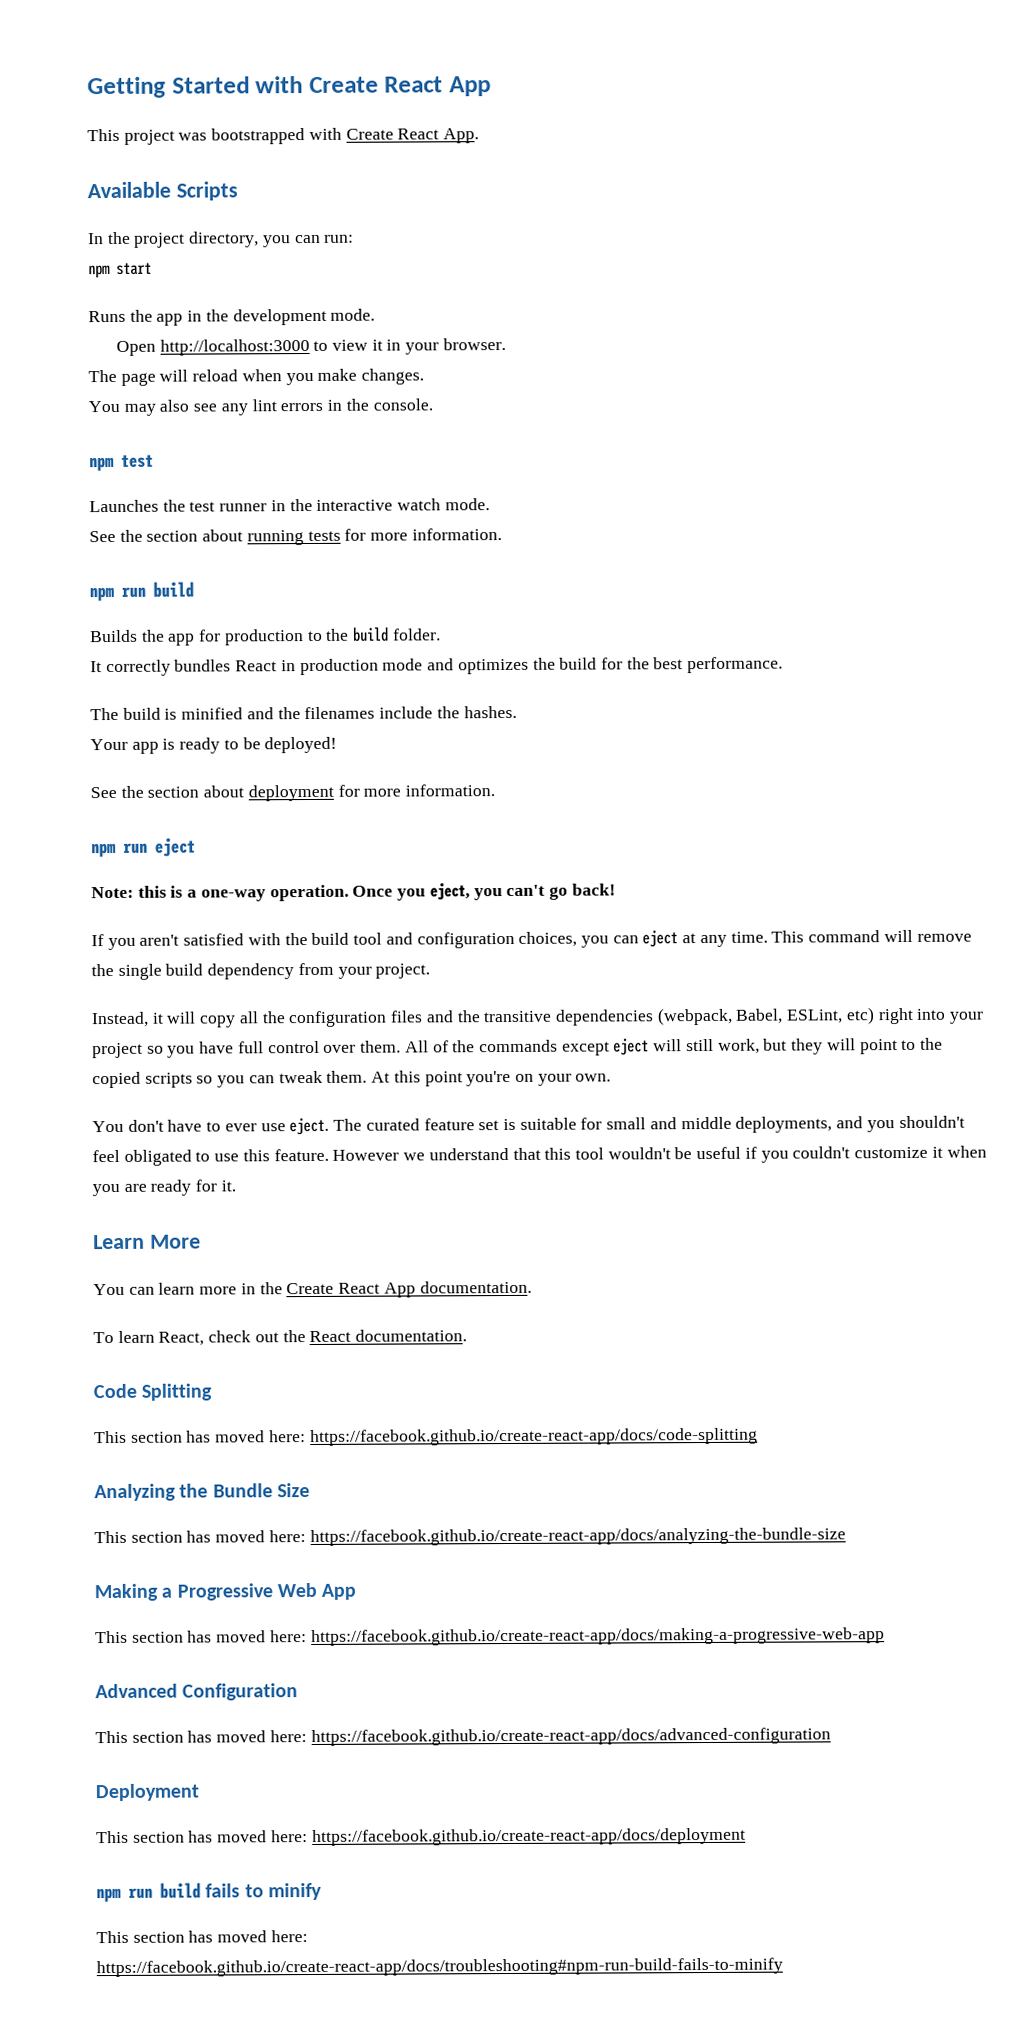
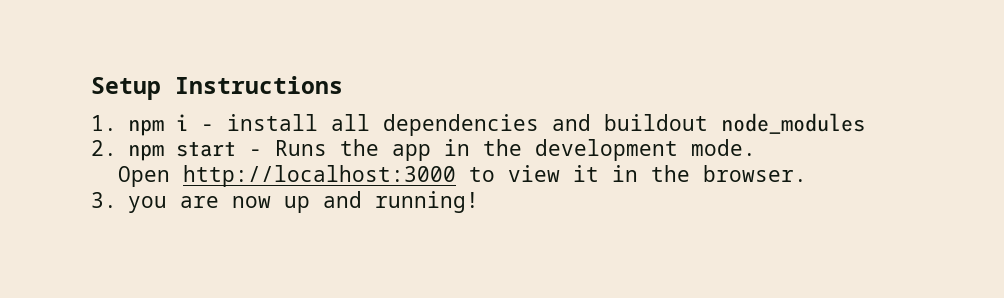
[87,76,492,99] [87,127,480,145] [87,181,238,201] [88,231,355,248] Getting Started with Create React App // This project was bootstrapped with Create React App. // Available Scripts // In the project directory, you can run: // -> [91,76,343,100] [91,113,865,136] [91,140,117,156] Setup Instructions // 1. npm i - install all dependencies and buildout node_modules // 2.
(152, 268) // -> [248,149,262,156] -
[405,342,440,355] your -> [651,165,691,182] the
[88,368,425,386] [88,398,433,416] [89,454,154,472] [89,498,490,513] [89,528,502,546] [89,581,194,602] [90,626,441,646] [90,656,784,677] [90,705,517,721] [90,736,338,754] [90,784,496,802] [91,837,196,858] [91,882,616,902] [91,929,972,951] [91,962,431,980] [91,1007,985,1028] [92,1037,943,1059] [92,1070,612,1089] [92,1115,965,1136] [92,1145,987,1166] [92,1179,236,1197] [93,1234,201,1250] [93,1280,532,1298] [93,1329,468,1346] [93,1383,213,1401] [94,1427,758,1447] [94,1483,310,1502] [94,1527,846,1547] [94,1582,357,1602] [95,1627,885,1647] [95,1683,299,1701] [95,1727,831,1747] [95,1783,199,1802] [96,1827,746,1847] [96,1882,322,1903] [96,1930,308,1944] [96,1957,783,1978] The page will reload when you make changes. // You may also see any lint errors in the console. // npm test // Launches the test runner in the interactive watch mode. // See the section about running tests for more information. // npm run build // Builds the app for production to the build folder. // It correctly bundles React in production mode and optimizes the build for the best performance. // The build is minified and the filenames include the hashes. // Your app is ready to be deployed! // See the section about deployment for more information. // npm run eject // Note: this is a one-way operation. Once you eject, you can't go back! // If you aren't satisfied with the build tool and configuration choices, you can eject at any time. This command will remove the single build dependency from your project. // Instead, it will copy all the configuration files and the transitive dependencies (webpack, Babel, ESLint, etc) right into your project so you have full control over them. All of the commands except eject will still work, but they will point to the copied scripts so you can tweak them. At this point you're on your own. // You don't have to ever use eject. The curated feature set is suitable for small and middle deployments, and you shouldn't feel obligated to use this feature. However we understand that this tool wouldn't be useful if you couldn't customize it when you are ready for it. // Learn More // You can learn more in the Create React App documentation. // To learn React, check out the React documentation. // Code Splitting // This section has moved here: https://facebook.github.io/create-react-app/docs/code-splitting // Analyzing the Bundle Size // This section has moved here: https://facebook.github.io/create-react-app/docs/analyzing-the-bundle-size // Making a Progressive Web App // This section has moved here: https://facebook.github.io/create-react-app/docs/making-a-progressive-web-app // Advanced Configuration // This section has moved here: https://facebook.github.io/create-react-app/docs/advanced-configuration // Deployment // This section has moved here: https://facebook.github.io/create-react-app/docs/deployment // npm run build fails to minify // This section has moved here: https://facebook.github.io/create-react-app/docs/troubleshooting#npm-run-build-fails-to-minify -> [91,191,479,213] 3. you are now up and running!

